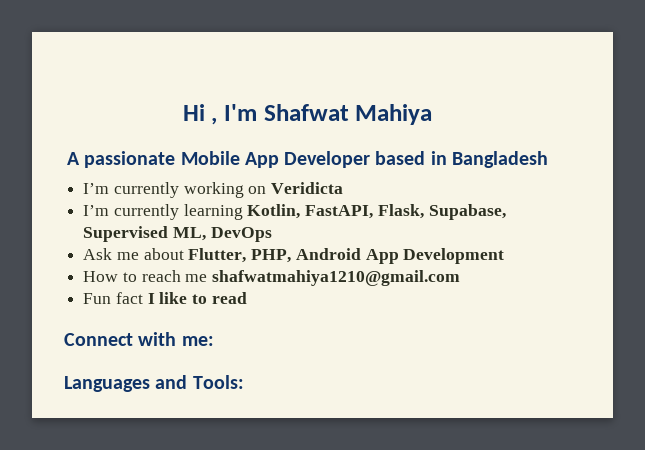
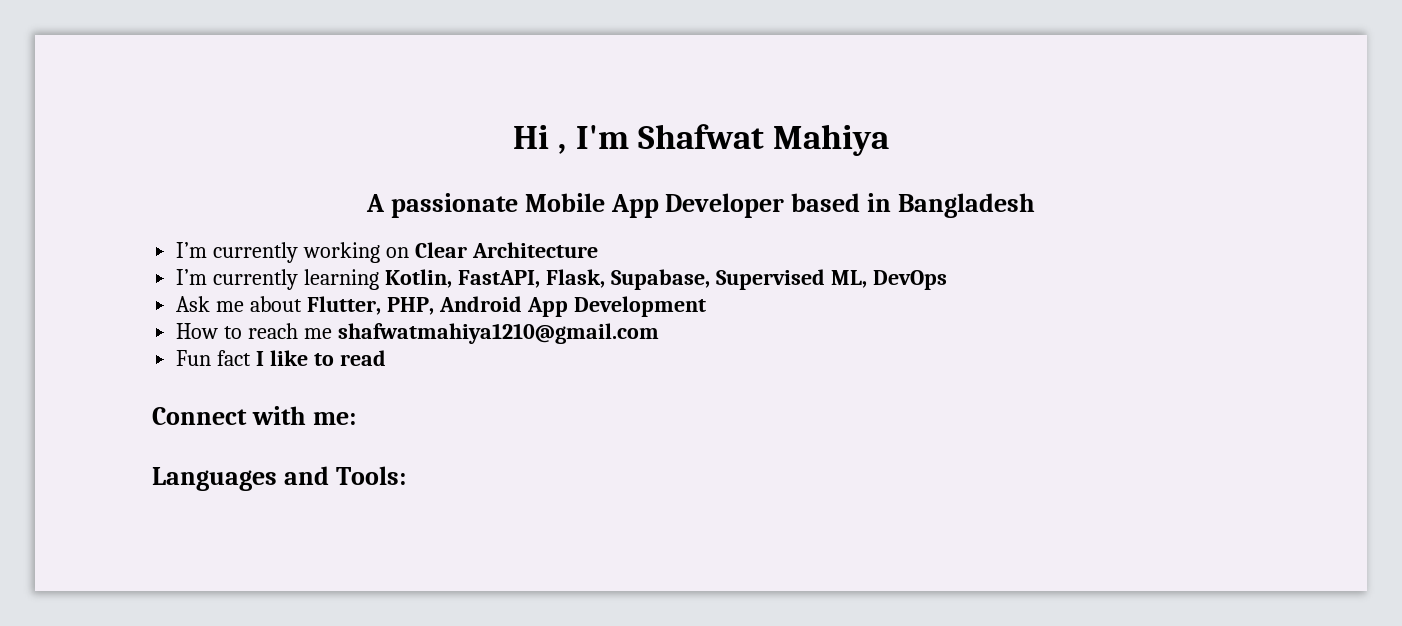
[271,182,344,194] Veridicta -> [414,242,598,258] Clear Architecture

